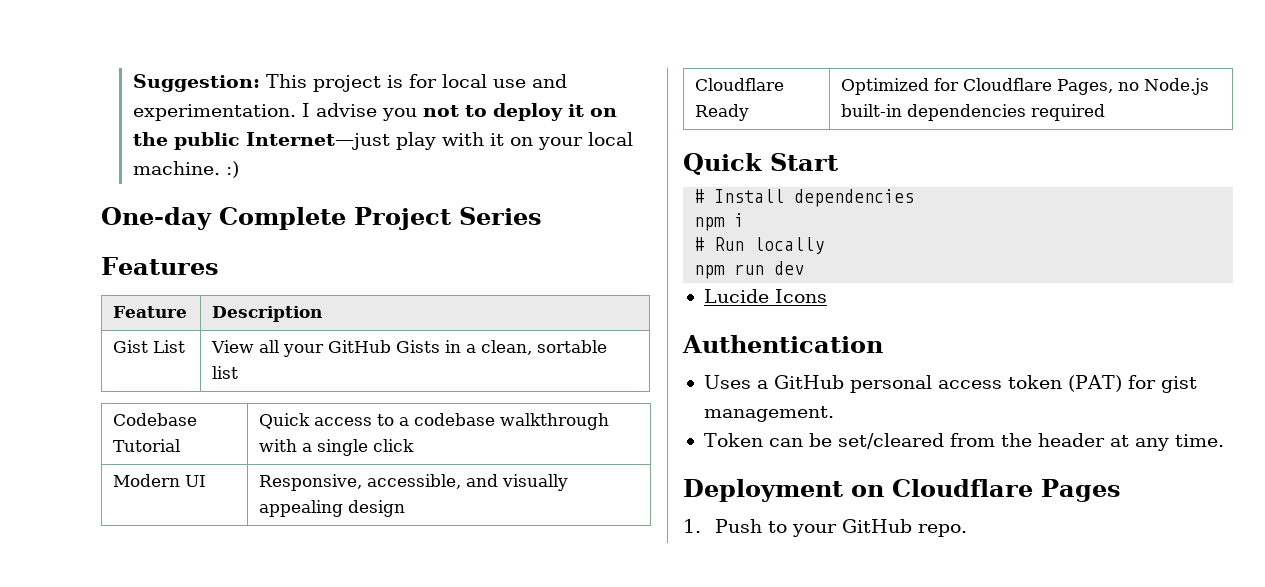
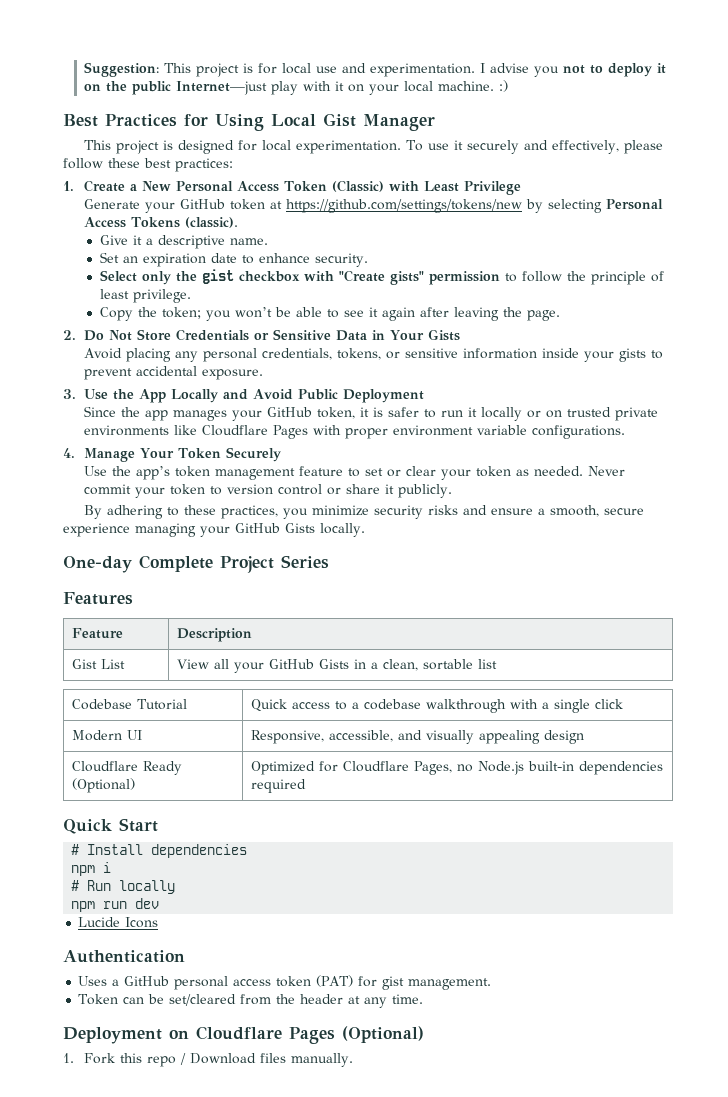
(239, 169) none -> [63,113,435,131] [84,140,664,154] [63,158,233,172] [63,180,522,195] [84,199,664,213] [84,217,239,228] [99,235,268,249] [99,252,368,267] [99,269,664,285] [99,289,191,303] [99,307,560,321] [63,329,461,341] [84,348,664,362] [84,366,264,380] [63,389,425,403] [84,406,659,421] [84,425,626,439] [63,447,282,462] [84,466,626,480] [84,484,453,498] [84,505,645,519] [63,523,365,537] // Best Practices for Using Local Gist Manager // This project is designed for local experimentation. To use it securely and effectively, please follow these best practices: // 1. Create a New Personal Access Token (Classic) with Least Privilege // Generate your GitHub token at https://github.com/settings/tokens/new by selecting Personal Access Tokens (classic). // Give it a descriptive name. // Set an expiration date to enhance security. // Select only the gist checkbox with "Create gists" permission to follow the principle of least privilege. // Copy the token; you won’t be able to see it again after leaving the page. // 2. Do Not Store Credentials or Sensitive Data in Your Gists // Avoid placing any personal credentials, tokens, or sensitive information inside your gists to prevent accidental exposure. // 3. Use the App Locally and Avoid Public Deployment // Since the app manages your GitHub token, it is safer to run it locally or on trusted private environments like Cloudflare Pages with proper environment variable configurations. // 4. Manage Your Token Securely // Use the app’s token management feature to set or clear your token as needed. Never commit your token to version control or share it publicly. // By adhering to these practices, you minimize security risks and ensure a smooth, secure experience managing your GitHub Gists locally.
(750, 112) none -> [72,778,136,793] (Optional)
[683,519,967,537] // 1. Push to your GitHub repo. -> [342,1026,424,1043] [63,1053,354,1067] (Optional) // 1. Fork this repo / Download files manually.

